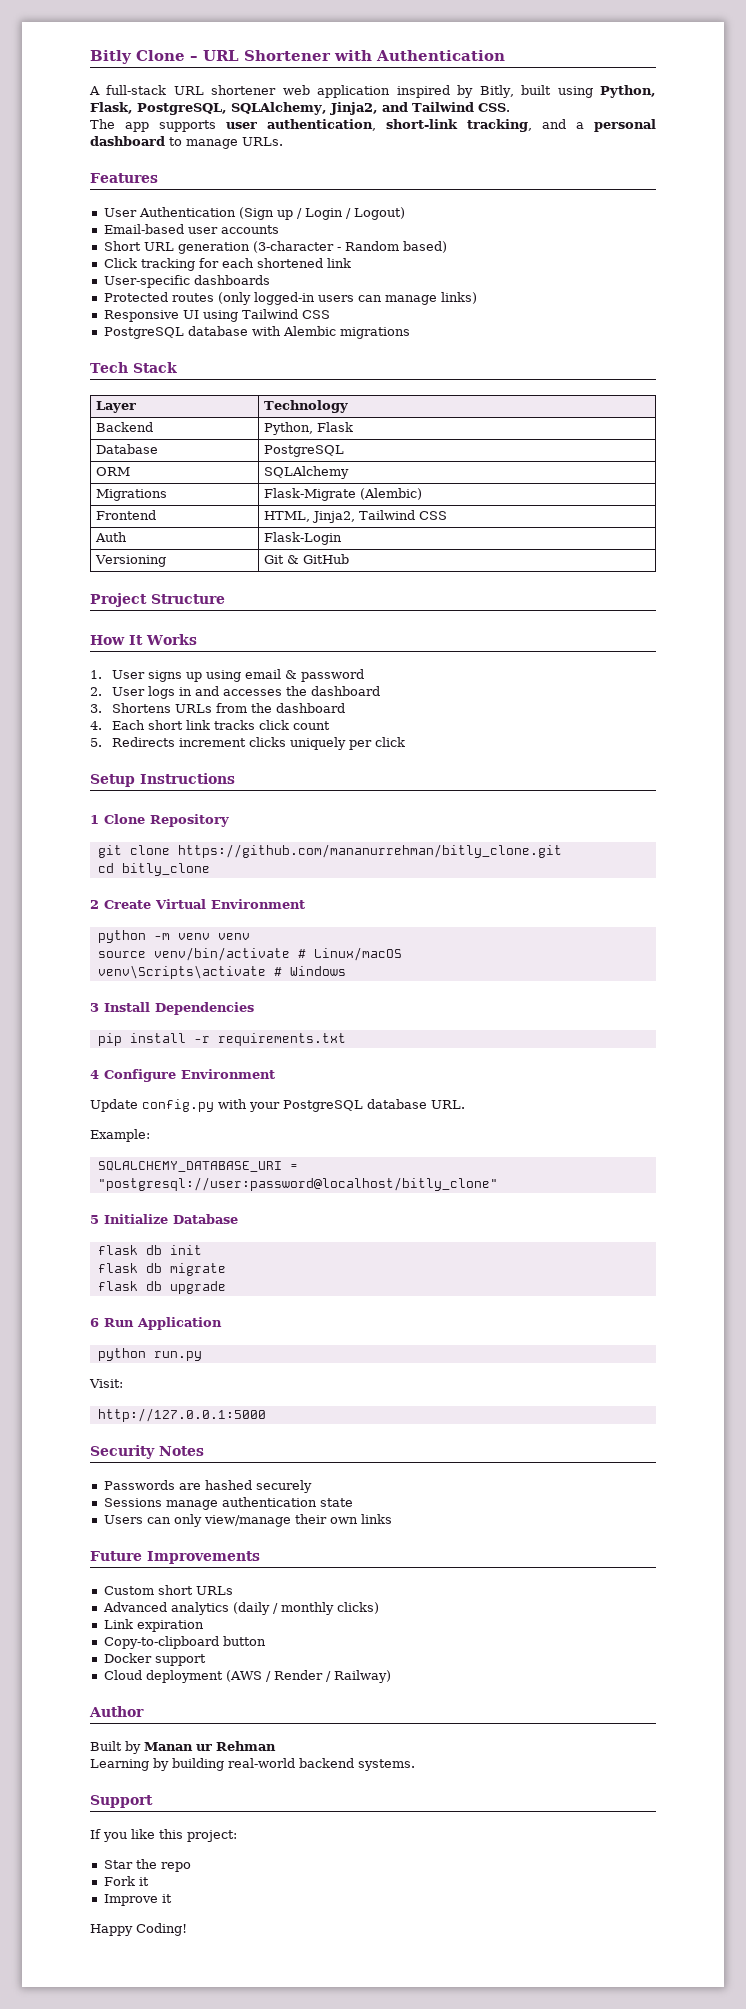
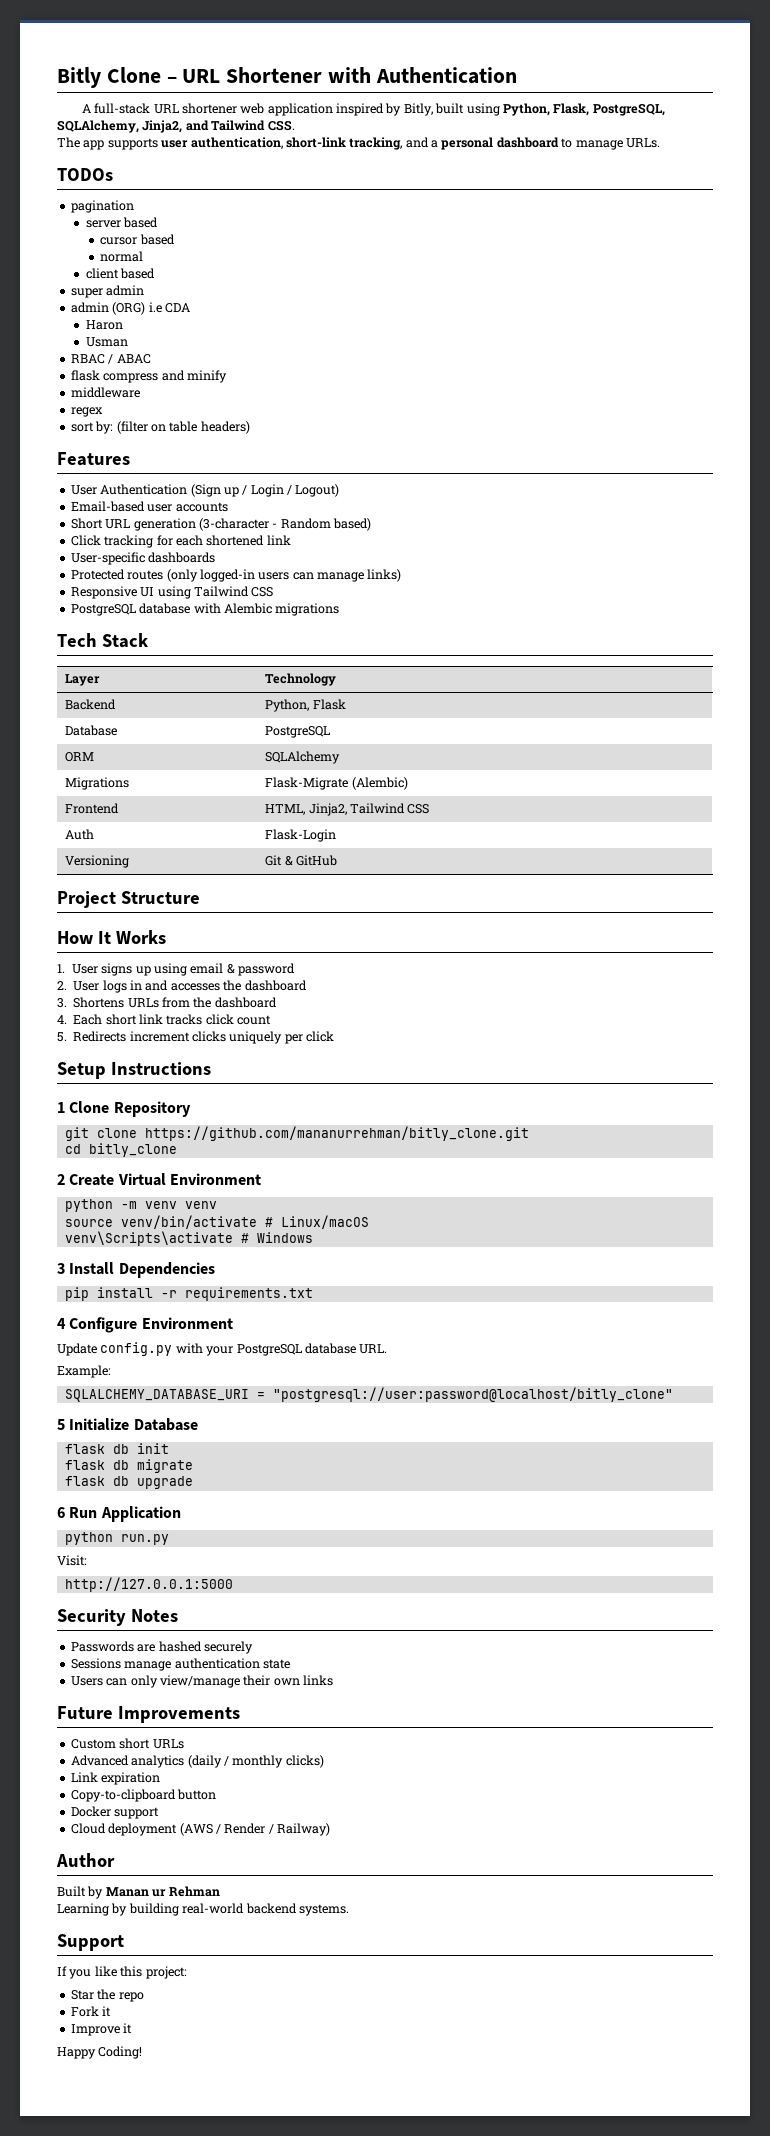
(283, 141) none -> [57,168,113,181] [70,200,134,213] [85,217,158,228] [100,234,175,245] [100,251,144,262] [85,268,155,279] [70,285,145,298] [70,302,190,315] [85,320,123,330] [85,337,128,347] [70,354,151,364] [70,370,227,383] [70,387,140,398] [70,407,103,417] [70,421,250,434] // TODOs // pagination // server based // cursor based // normal // client based // super admin // admin (ORG) i.e CDA // Haron // Usman // RBAC / ABAC // flask compress and minify // middleware // regex // sort by: (filter on table headers)

